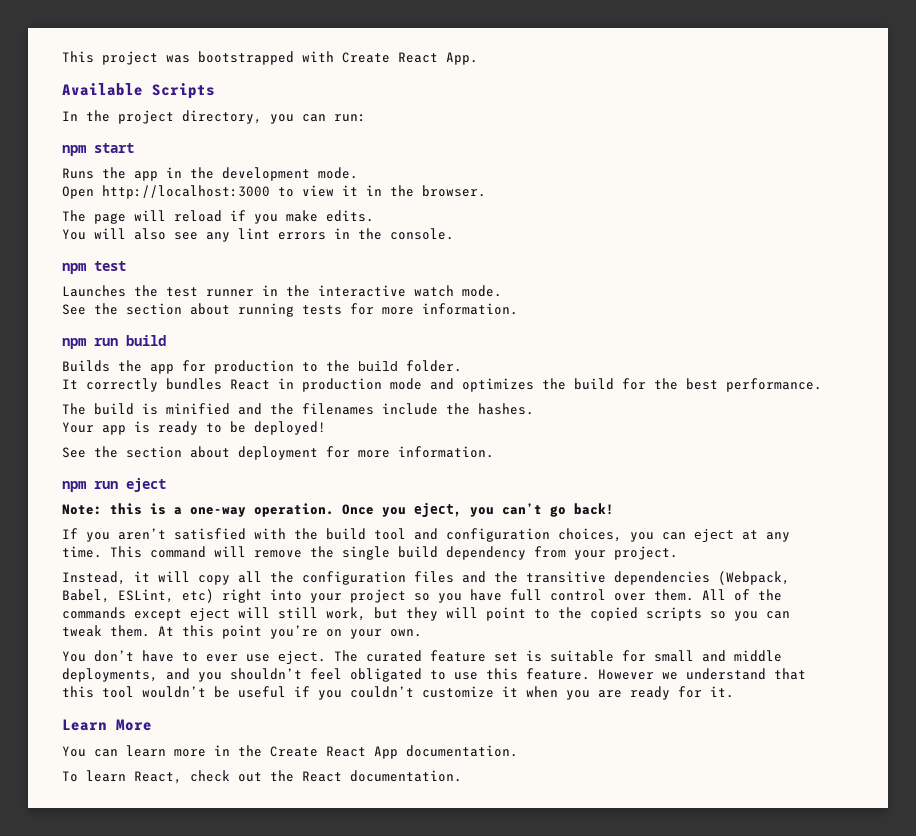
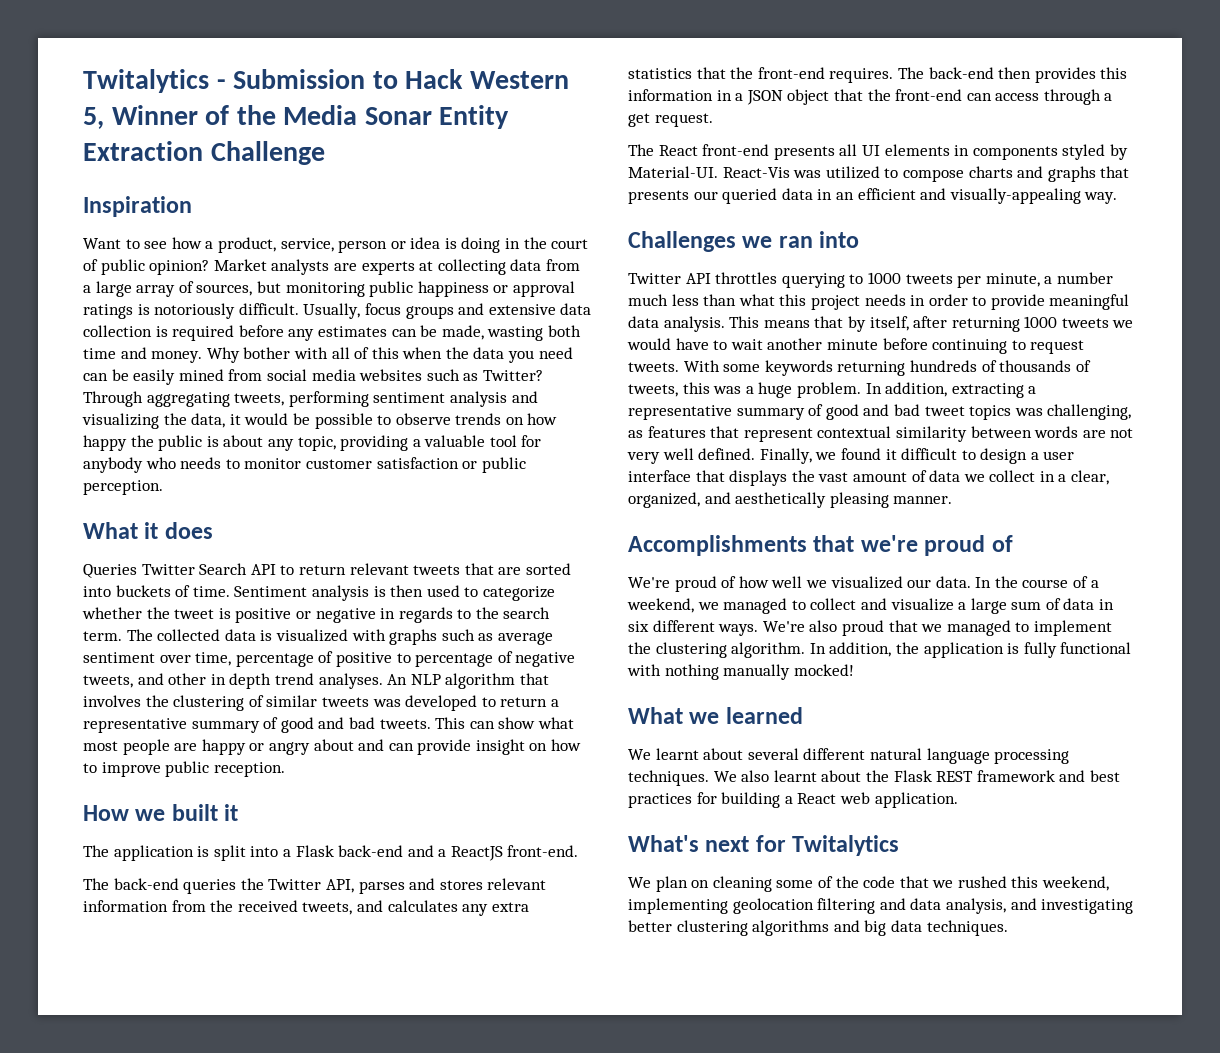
[62,51,478,65] [62,83,215,99] [62,110,366,124] [62,143,134,156] [62,167,358,181] [62,185,486,199] [62,210,374,224] [62,228,454,242] [62,261,126,274] [62,285,502,297] [62,303,518,317] [62,335,166,349] [62,360,462,374] [62,378,822,392] [62,403,534,415] [62,421,326,435] [62,446,494,460] [62,478,166,492] [62,503,614,517] [62,528,790,542] [62,546,678,560] [62,571,790,585] [62,589,782,603] [62,607,790,621] [62,625,422,639] [62,650,782,664] [62,668,806,682] [62,686,734,700] [62,719,152,731] [62,745,518,759] [62,770,462,784] This project was bootstrapped with Create React App. // Available Scripts // In the project directory, you can run: // npm start // Runs the app in the development mode. // Open http://localhost:3000 to view it in the browser. // The page will reload if you make edits. // You will also see any lint errors in the console. // npm test // Launches the test runner in the interactive watch mode. // See the section about running tests for more information. // npm run build // Builds the app for production to the build folder. // It correctly bundles React in production mode and optimizes the build for the best performance. // The build is minified and the filenames include the hashes. // Your app is ready to be deployed! // See the section about deployment for more information. // npm run eject // Note: this is a one-way operation. Once you eject, you can’t go back! // If you aren’t satisfied with the build tool and configuration choices, you can eject at any time. This command will remove the single build dependency from your project. // Instead, it will copy all the configuration files and the transitive dependencies (Webpack, Babel, ESLint, etc) right into your project so you have full control over them. All of the commands except eject will still work, but they will point to the copied scripts so you can tweak them. At this point you’re on your own. // You don’t have to ever use eject. The curated feature set is suitable for small and middle deployments, and you shouldn’t feel obligated to use this feature. However we understand that this tool wouldn’t be useful if you couldn’t customize it when you are ready for it. // Learn More // You can learn more in the Create React App documentation. // To learn React, check out the React documentation. -> [83,69,569,93] [83,105,510,129] [83,141,325,165] [83,196,192,217] [83,237,589,253] [83,259,580,275] [83,281,575,297] [83,303,592,319] [83,325,581,341] [83,347,573,363] [83,369,543,385] [83,391,538,407] [82,413,558,429] [83,435,542,451] [83,457,526,473] [83,480,163,495] [83,522,213,539] [83,563,571,578] [83,585,555,601] [82,607,551,623] [83,629,553,645] [83,651,576,667] [83,673,549,689] [83,695,559,711] [83,717,574,733] [83,739,582,755] [83,761,285,777] [83,804,239,821] [83,845,579,861] [83,878,547,894] [83,900,529,916] [628,67,1128,83] [628,89,1113,105] [628,113,713,127] [628,144,1128,160] [628,166,1130,182] [628,188,1118,204] [628,231,860,252] [628,272,1113,288] [628,294,1130,310] [628,316,1134,332] [627,338,1085,354] [628,360,1091,376] [628,382,1037,398] [628,404,1132,420] [628,426,1134,442] [627,448,1075,464] [628,470,1110,486] [628,492,953,508] [628,535,1013,556] [628,576,1099,592] [627,598,1115,614] [628,620,1112,636] [628,642,1132,658] [627,664,854,680] [628,707,803,724] [628,748,1070,764] [628,770,1120,786] [628,792,958,808] [628,835,900,856] [628,876,1110,892] [628,898,1134,914] [628,920,1008,936] Twitalytics - Submission to Hack Western 5, Winner of the Media Sonar Entity Extraction Challenge // Inspiration // Want to see how a product, service, person or idea is doing in the court of public opinion? Market analysts are experts at collecting data from a large array of sources, but monitoring public happiness or approval ratings is notoriously difficult. Usually, focus groups and extensive data collection is required before any estimates can be made, wasting both time and money. Why bother with all of this when the data you need can be easily mined from social media websites such as Twitter? Through aggregating tweets, performing sentiment analysis and visualizing the data, it would be possible to observe trends on how happy the public is about any topic, providing a valuable tool for anybody who needs to monitor customer satisfaction or public perception. // What it does // Queries Twitter Search API to return relevant tweets that are sorted into buckets of time. Sentiment analysis is then used to categorize whether the tweet is positive or negative in regards to the search term. The collected data is visualized with graphs such as average sentiment over time, percentage of positive to percentage of negative tweets, and other in depth trend analyses. An NLP algorithm that involves the clustering of similar tweets was developed to return a representative summary of good and bad tweets. This can show what most people are happy or angry about and can provide insight on how to improve public reception. // How we built it // The application is split into a Flask back-end and a ReactJS front-end. // The back-end queries the Twitter API, parses and stores relevant information from the received tweets, and calculates any extra statistics that the front-end requires. The back-end then provides this information in a JSON object that the front-end can access through a get request. // The React front-end presents all UI elements in components styled by Material-UI. React-Vis was utilized to compose charts and graphs that presents our queried data in an efficient and visually-appealing way. // Challenges we ran into // Twitter API throttles querying to 1000 tweets per minute, a number much less than what this project needs in order to provide meaningful data analysis. This means that by itself, after returning 1000 tweets we would have to wait another minute before continuing to request tweets. With some keywords returning hundreds of thousands of tweets, this was a huge problem. In addition, extracting a representative summary of good and bad tweet topics was challenging, as features that represent contextual similarity between words are not very well defined. Finally, we found it difficult to design a user interface that displays the vast amount of data we collect in a clear, organized, and aesthetically pleasing manner. // Accomplishments that we're proud of // We're proud of how well we visualized our data. In the course of a weekend, we managed to collect and visualize a large sum of data in six different ways. We're also proud that we managed to implement the clustering algorithm. In addition, the application is fully functional with nothing manually mocked! // What we learned // We learnt about several different natural language processing techniques. We also learnt about the Flask REST framework and best practices for building a React web application. // What's next for Twitalytics // We plan on cleaning some of the code that we rushed this weekend, implementing geolocation filtering and data analysis, and investigating better clustering algorithms and big data techniques.

